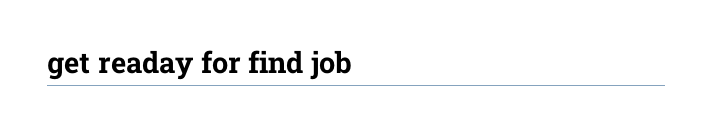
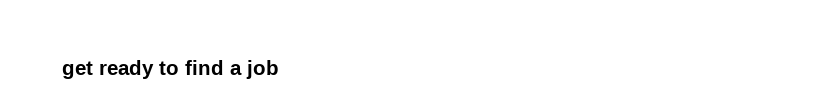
[97,50,304,80] readay for find -> [99,60,242,79] ready to find a

